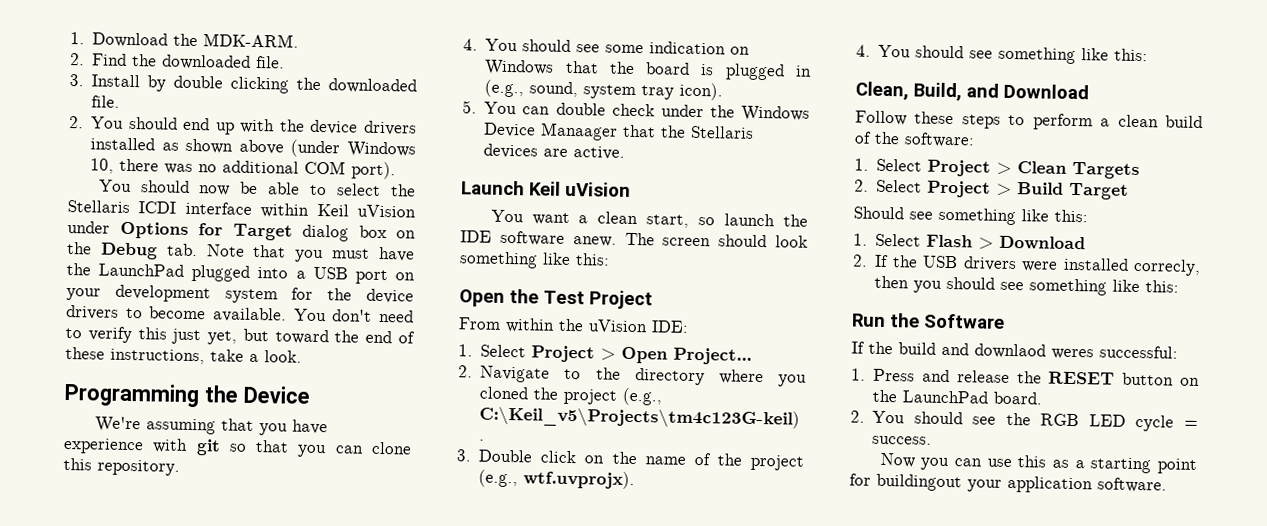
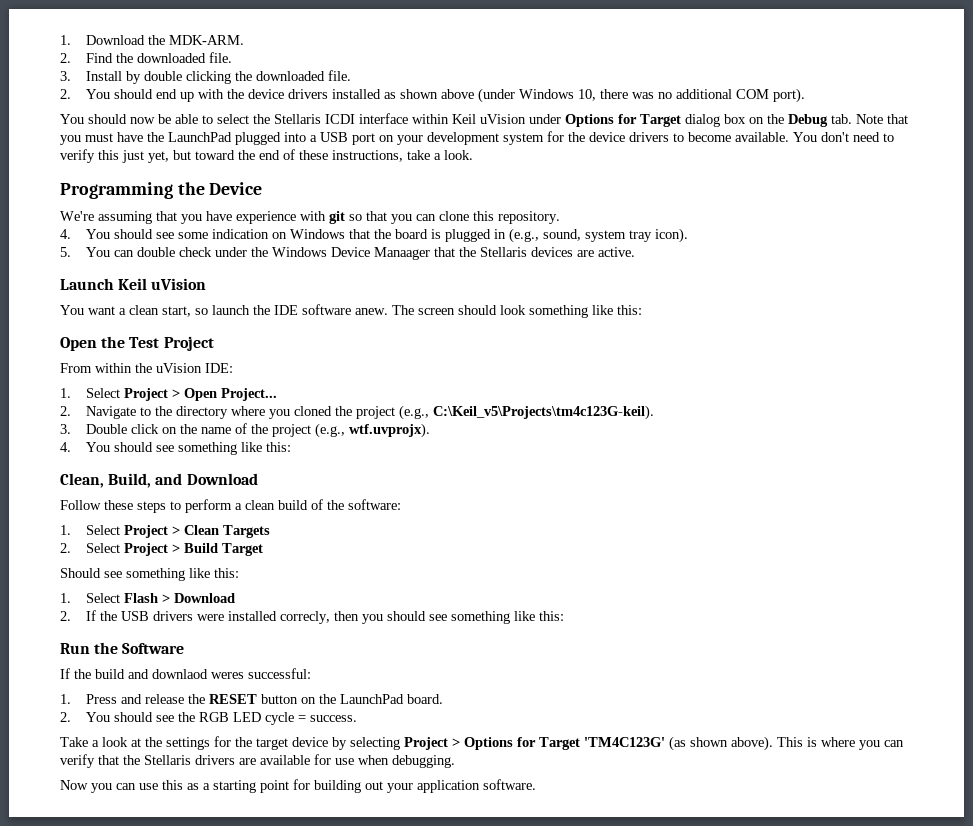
(933, 440) none -> [60,736,904,751] [60,754,455,768] // Take a look at the settings for the target device by selecting Project > Options for Target 'TM4C123G' (as shown above). This is where you can verify that the Stellaris drivers are available for use when debugging.
[876,473,962,492] buildingout -> [314,780,383,793] building out

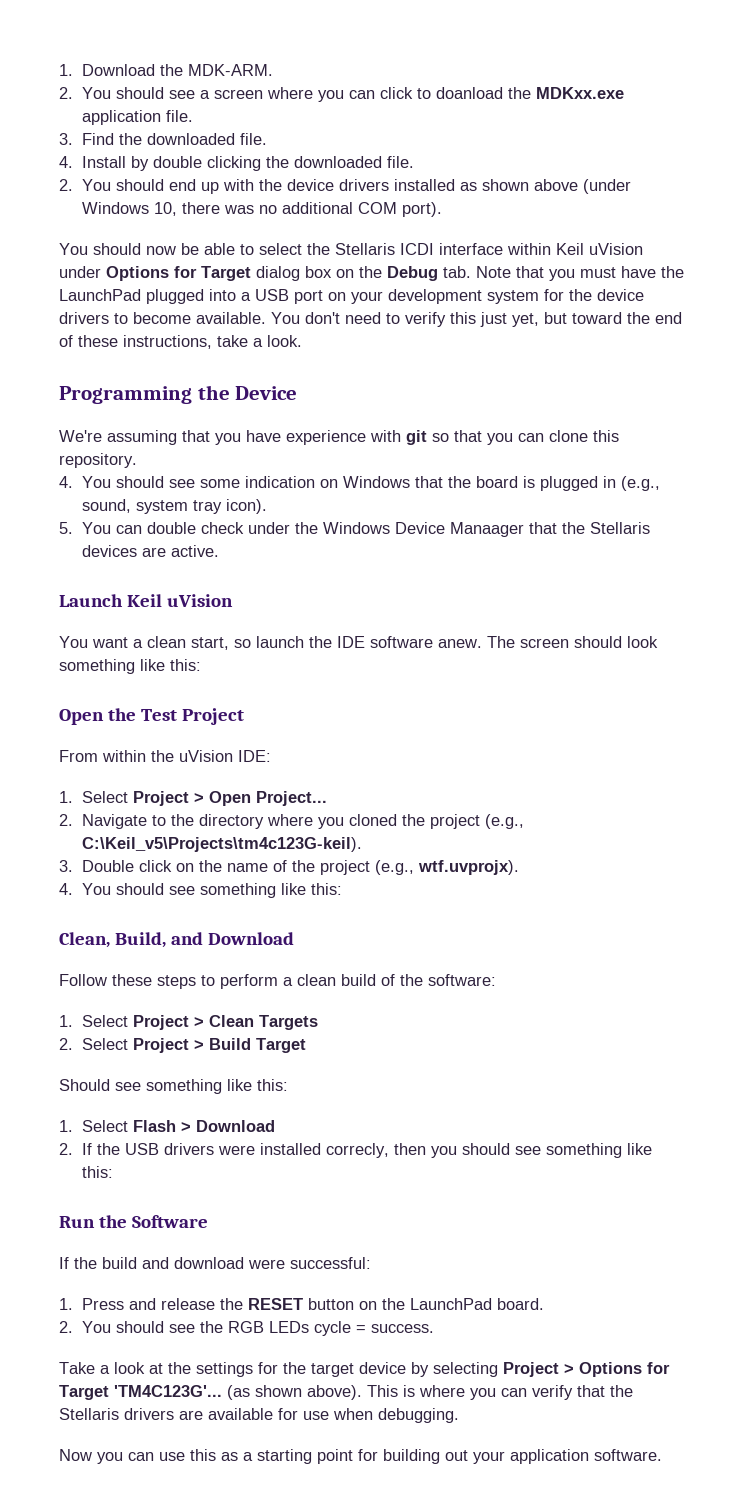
(71, 58) none -> [82,87,625,102] [82,110,194,125] [59,133,73,145] You should see a screen where you can click to doanload the MDKxx.exe application file. // 3.
[60,71,71,81] 3. -> [59,156,73,168] 4.
[152,669,244,679] downlaod weres -> [174,1257,285,1269] download were
[233,712,262,722] LED -> [269,1321,310,1333] LEDs
[584,737,665,747] 'TM4C123G' -> [114,1385,222,1397] 'TM4C123G'...

